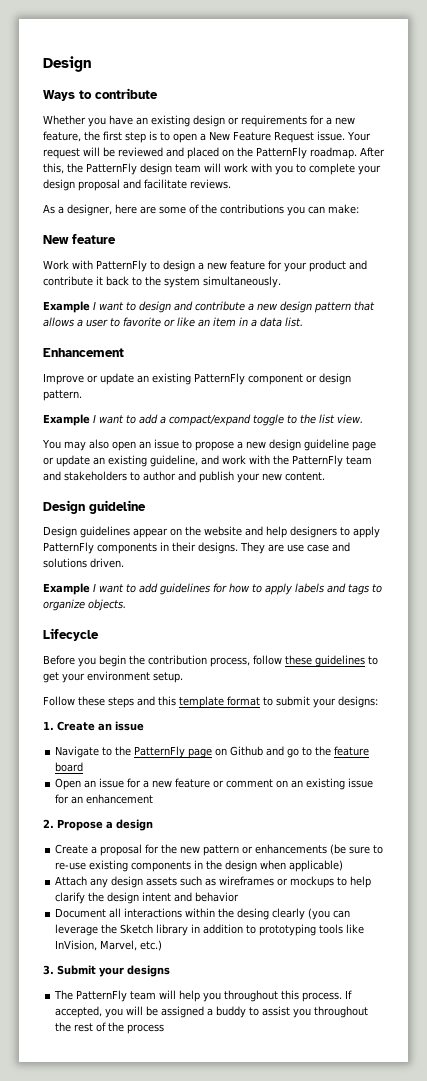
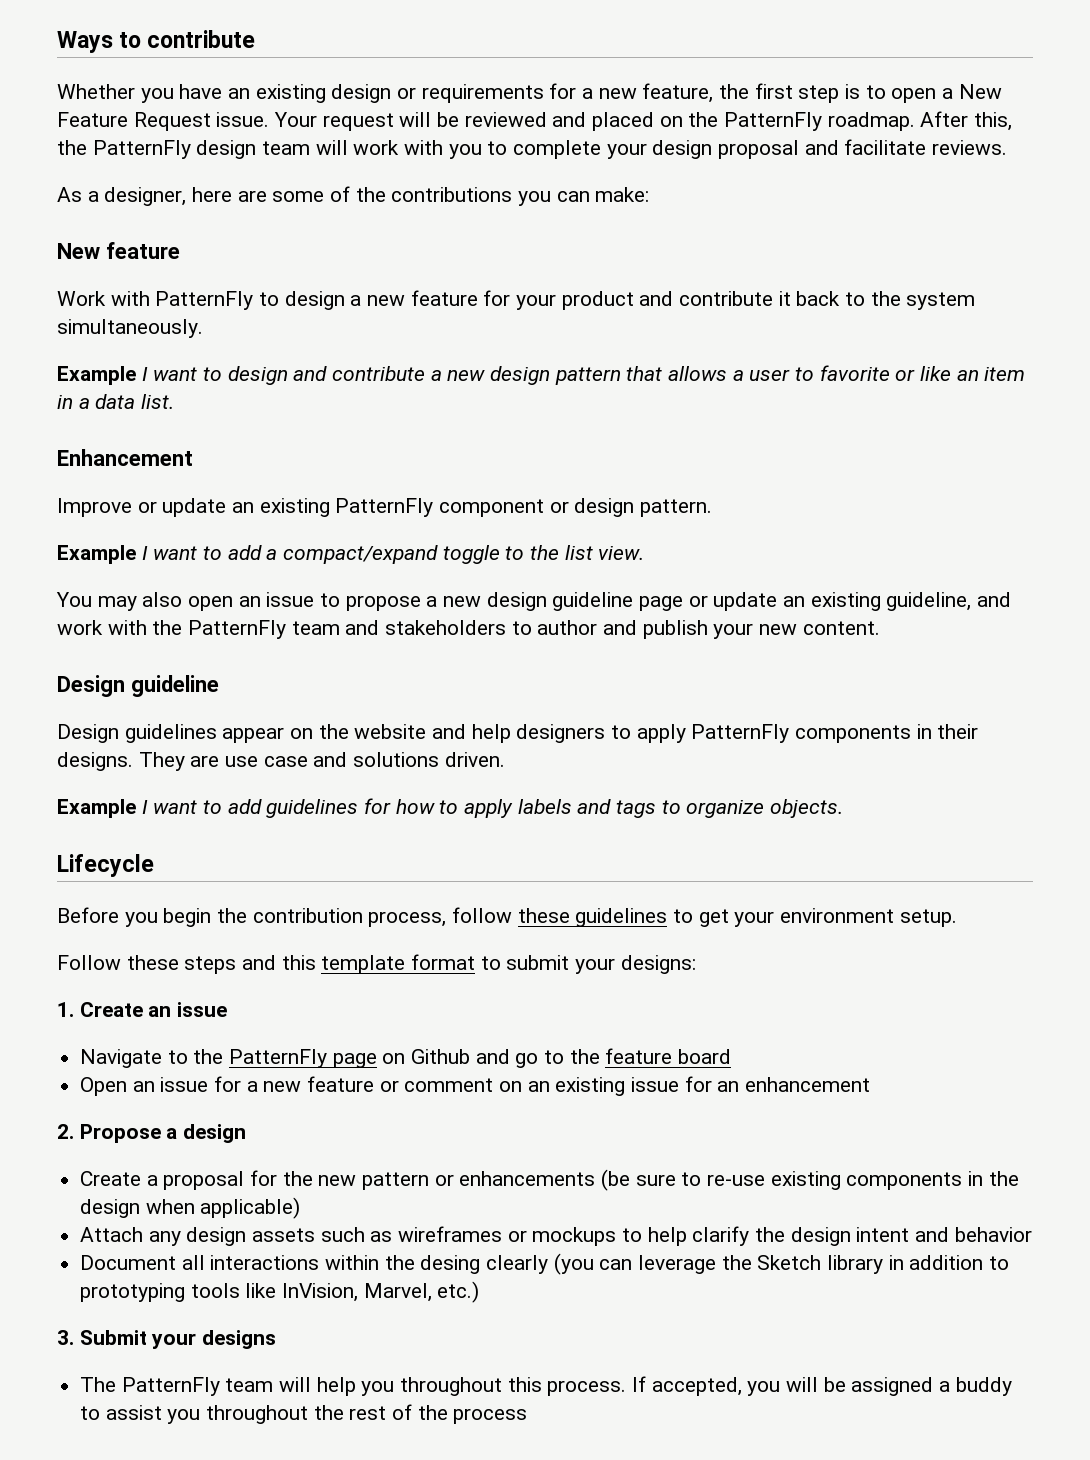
[43,56,92,72] Design // -> (57, 42) none

